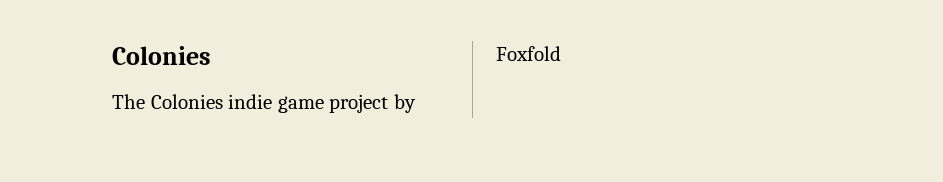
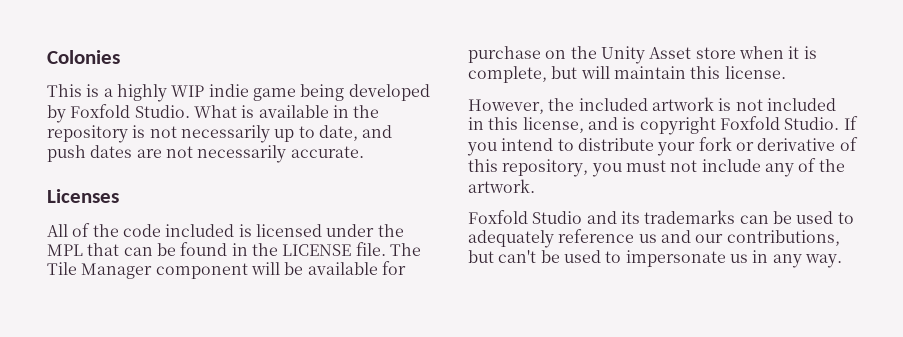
[112,94,416,113] [496,46,561,61] The Colonies indie game project by Foxfold -> [47,84,430,102] [47,104,380,123] [47,125,393,143] [47,145,364,163] [47,189,119,203] [47,223,404,237] [47,242,421,256] [47,261,406,279] [468,46,817,64] [468,66,786,83] [468,97,836,114] [468,116,858,135] [467,137,858,156] [468,158,845,177] [468,179,535,193] [468,210,854,224] [468,229,840,248] [468,250,842,268] This is a highly WIP indie game being developed by Foxfold Studio. What is available in the repository is not necessarily up to date, and push dates are not necessarily accurate. // Licenses // All of the code included is licensed under the MPL that can be found in the LICENSE file. The Tile Manager component will be available for purchase on the Unity Asset store when it is complete, but will maintain this license. // However, the included artwork is not included in this license, and is copyright Foxfold Studio. If you intend to distribute your fork or derivative of this repository, you must not include any of the artwork. // Foxfold Studio and its trademarks can be used to adequately reference us and our contributions, but can't be used to impersonate us in any way.

